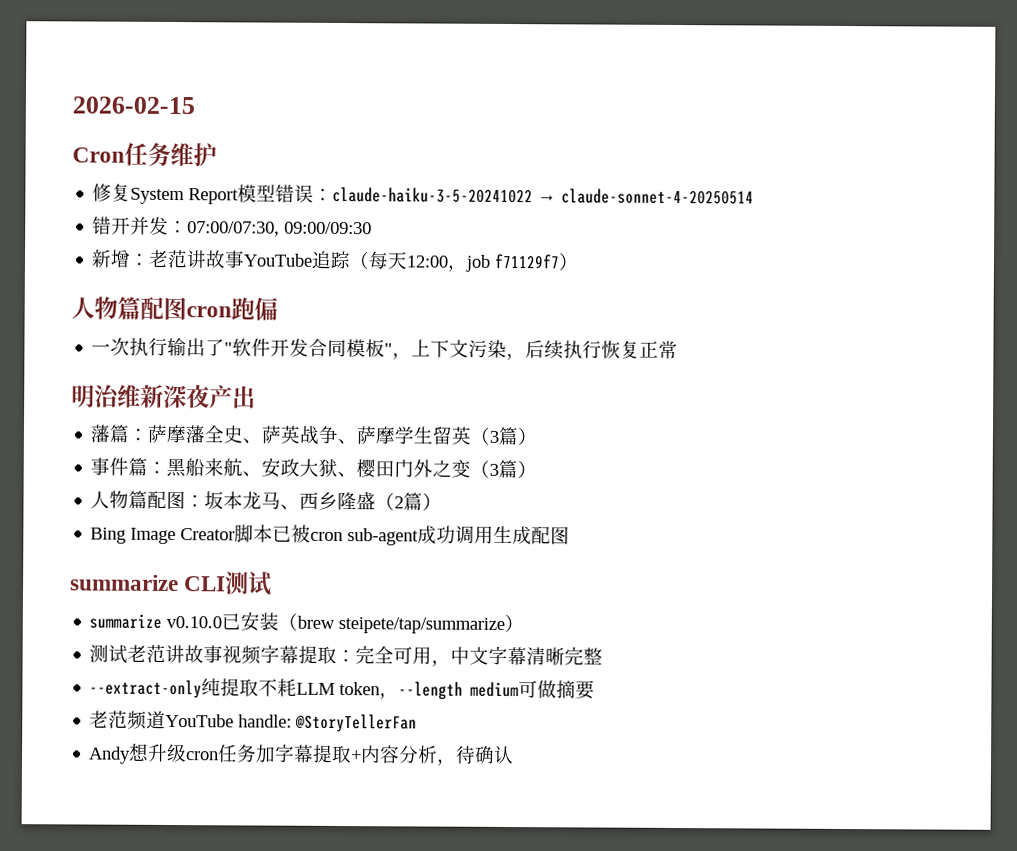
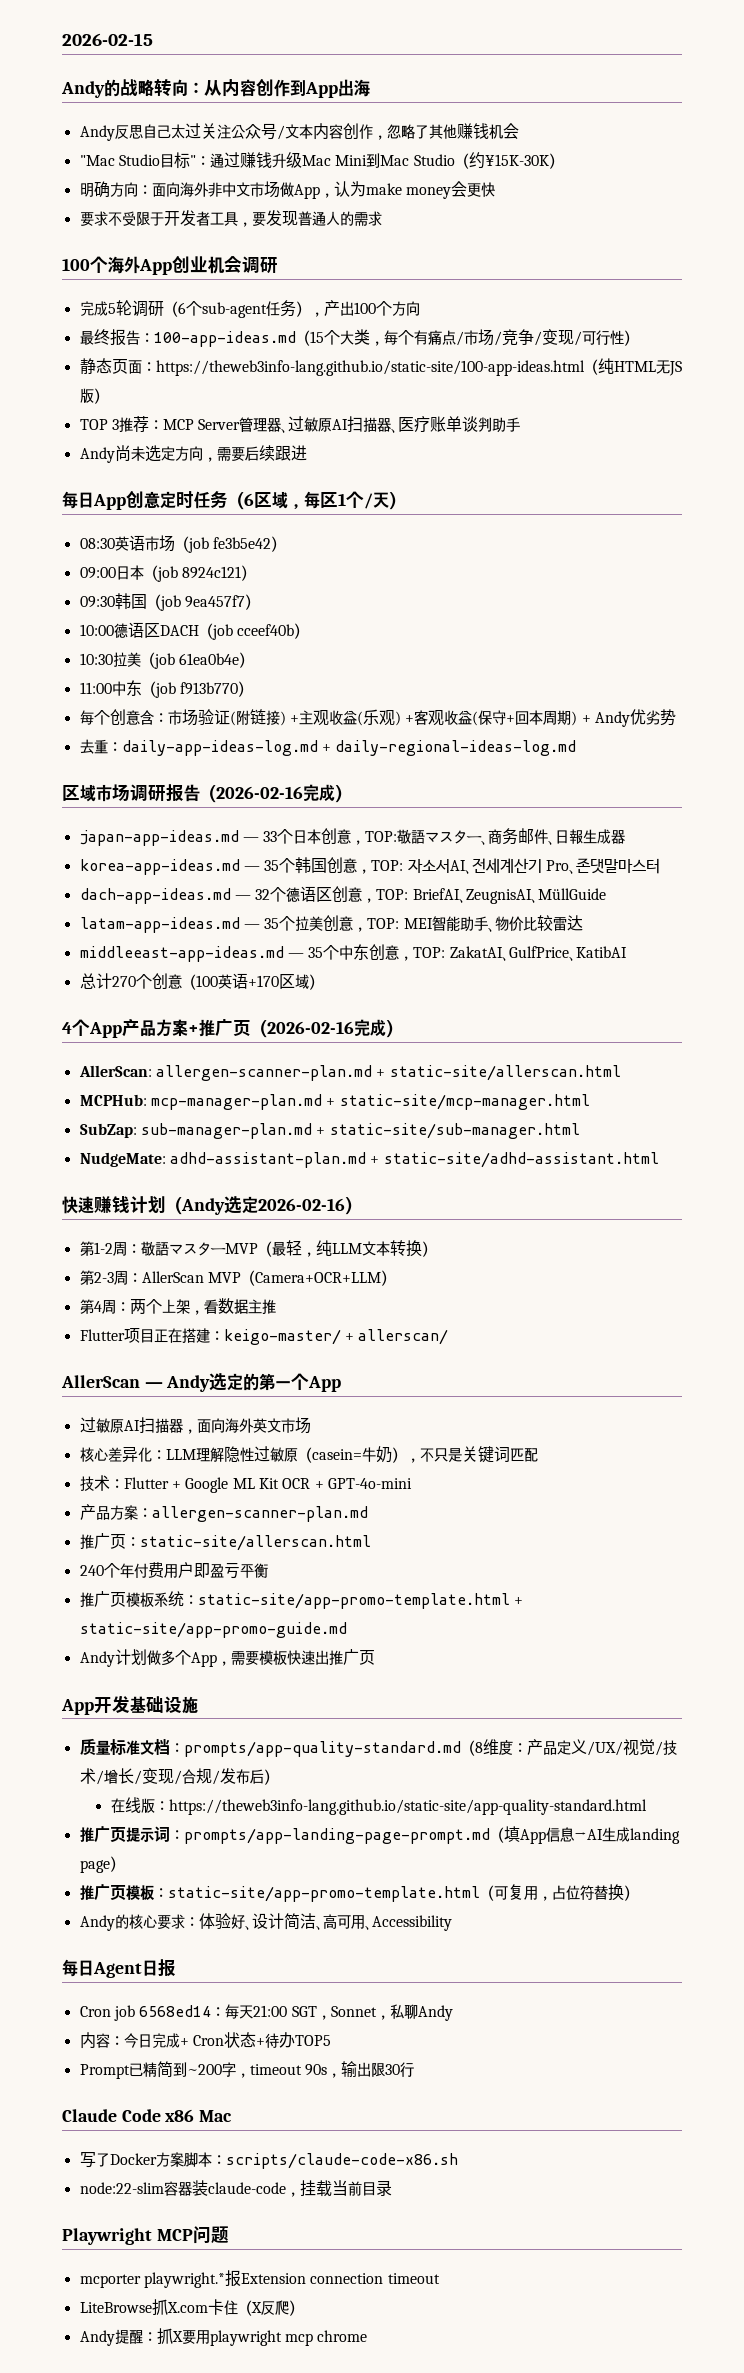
[72,142,217,167] [92,183,755,205] [92,216,373,237] [91,249,580,272] [71,296,278,321] [91,337,679,361] [71,384,256,409] [90,424,538,446] [90,457,538,479] [90,490,443,511] [90,524,571,546] [70,571,273,596] [89,611,525,634] [89,644,604,667] [89,678,596,700] [89,710,418,733] [88,742,515,766] Cron任务维护 // 修复System Report模型错误：claude-haiku-3-5-20241022 → claude-sonnet-4-20250514 // 错开并发：07:00/07:30, 09:00/09:30 // 新增：老范讲故事YouTube追踪（每天12:00，job f71129f7） // 人物篇配图cron跑偏 // 一次执行输出了"软件开发合同模板"，上下文污染，后续执行恢复正常 // 明治维新深夜产出 // 藩篇：萨摩藩全史、萨英战争、萨摩学生留英（3篇） // 事件篇：黑船来航、安政大狱、樱田门外之变（3篇） // 人物篇配图：坂本龙马、西乡隆盛（2篇） // Bing Image Creator脚本已被cron sub-agent成功调用生成配图 // summarize CLI测试 // summarize v0.10.0已安装（brew steipete/tap/summarize） // 测试老范讲故事视频字幕提取：完全可用，中文字幕清晰完整 // --extract-only纯提取不耗LLM token，--length medium可做摘要 // 老范频道YouTube handle: @StoryTellerFan // Andy想升级cron任务加字幕提取+内容分析，待确认 -> [61,79,370,98] [79,123,519,141] [79,152,563,169] [79,181,495,199] [79,210,382,227] [62,256,278,275] [79,300,420,318] [79,329,638,347] [79,358,682,376] [79,388,108,404] [79,416,521,433] [79,445,307,463] [62,491,405,510] [79,535,285,553] [79,565,255,582] [79,593,259,611] [79,622,308,640] [79,652,253,669] [79,680,252,698] [79,709,676,727] [79,739,577,756] [62,784,351,803] [79,828,626,846] [79,857,660,875] [79,886,606,904] [79,915,583,933] [79,944,627,962] [79,973,323,990] [62,1019,402,1038] [78,1065,621,1081] [79,1094,590,1110] [79,1123,580,1139] [79,1152,659,1168] [62,1196,361,1215] [79,1240,436,1257] [79,1270,395,1286] [79,1298,276,1315] [79,1328,449,1345] [61,1373,342,1392] [79,1417,311,1434] [79,1446,538,1463] [79,1475,412,1493] [79,1504,368,1522] [79,1533,371,1551] [79,1562,268,1579] [79,1591,523,1609] [79,1622,347,1638] [79,1649,375,1667] [61,1695,198,1715] [79,1738,677,1757] [79,1768,278,1785] [110,1797,647,1815] [79,1826,680,1844] [79,1856,124,1873] [79,1884,638,1902] [79,1913,452,1931] [62,1959,176,1978] [79,2004,453,2021] [79,2032,331,2049] [79,2061,414,2079] [62,2109,233,2122] [79,2152,458,2169] [79,2180,392,2197] [62,2226,229,2245] [79,2270,440,2288] [79,2299,303,2316] [79,2328,368,2346] Andy的战略转向：从内容创作到App出海 // Andy反思自己太过关注公众号/文本内容创作，忽略了其他赚钱机会 // "Mac Studio目标"：通过赚钱升级Mac Mini到Mac Studio（约¥15K-30K） // 明确方向：面向海外非中文市场做App，认为make money会更快 // 要求不受限于开发者工具，要发现普通人的需求 // 100个海外App创业机会调研 // 完成5轮调研（6个sub-agent任务），产出100个方向 // 最终报告：100-app-ideas.md（15个大类，每个有痛点/市场/竞争/变现/可行性） // 静态页面：https://theweb3info-lang.github.io/static-site/100-app-ideas.html（纯HTML无JS版） // TOP 3推荐：MCP Server管理器、过敏原AI扫描器、医疗账单谈判助手 // Andy尚未选定方向，需要后续跟进 // 每日App创意定时任务（6区域，每区1个/天） // 08:30英语市场（job fe3b5e42） // 09:00日本（job 8924c121） // 09:30韩国（job 9ea457f7） // 10:00德语区DACH（job cceef40b） // 10:30拉美（job 61ea0b4e） // 11:00中东（job f913b770） // 每个创意含：市场验证(附链接) +主观收益(乐观) +客观收益(保守+回本周期) + Andy优劣势 // 去重：daily-app-ideas-log.md + daily-regional-ideas-log.md // 区域市场调研报告（2026-02-16完成） // japan-app-ideas.md — 33个日本创意，TOP:敬語マスター、商务邮件、日報生成器 // korea-app-ideas.md — 35个韩国创意，TOP: 자소서AI、전세계산기 Pro、존댓말마스터 // dach-app-ideas.md — 32个德语区创意，TOP: BriefAI、ZeugnisAI、MüllGuide // latam-app-ideas.md — 35个拉美创意，TOP: MEI智能助手、物价比较雷达 // middleeast-app-ideas.md — 35个中东创意，TOP: ZakatAI、GulfPrice、KatibAI // 总计270个创意（100英语+170区域） // 4个App产品方案+推广页（2026-02-16完成） // AllerScan: allergen-scanner-plan.md + static-site/allerscan.html // MCPHub: mcp-manager-plan.md + static-site/mcp-manager.html // SubZap: sub-manager-plan.md + static-site/sub-manager.html // NudgeMate: adhd-assistant-plan.md + static-site/adhd-assistant.html // 快速赚钱计划（Andy选定2026-02-16） // 第1-2周：敬語マスターMVP（最轻，纯LLM文本转换） // 第2-3周：AllerScan MVP（Camera+OCR+LLM） // 第4周：两个上架，看数据主推 // Flutter项目正在搭建：keigo-master/ + allerscan/ // AllerScan — Andy选定的第一个App // 过敏原AI扫描器，面向海外英文市场 // 核心差异化：LLM理解隐性过敏原（casein=牛奶），不只是关键词匹配 // 技术：Flutter + Google ML Kit OCR + GPT-4o-mini // 产品方案：allergen-scanner-plan.md // 推广页：static-site/allerscan.html // 240个年付费用户即盈亏平衡 // 推广页模板系统：static-site/app-promo-template.html + static-site/app-promo-guide.md // Andy计划做多个App，需要模板快速出推广页 // App开发基础设施 // 质量标准文档：prompts/app-quality-standard.md（8维度：产品定义/UX/视觉/技术/增长/变现/合规/发布后） // 在线版：https://theweb3info-lang.github.io/static-site/app-quality-standard.html // 推广页提示词：prompts/app-landing-page-prompt.md（填App信息→AI生成landing page） // 推广页模板：static-site/app-promo-template.html（可复用，占位符替换） // Andy的核心要求：体验好、设计简洁、高可用、Accessibility // 每日Agent日报 // Cron job 6568ed14：每天21:00 SGT，Sonnet，私聊Andy // 内容：今日完成+ Cron状态+待办TOP5 // Prompt已精简到~200字，timeout 90s，输出限30行 // Claude Code x86 Mac // 写了Docker方案脚本：scripts/claude-code-x86.sh // node:22-slim容器装claude-code，挂载当前目录 // Playwright MCP问题 // mcporter playwright.*报Extension connection timeout // LiteBrowse抓X.com卡住（X反爬） // Andy提醒：抓X要用playwright mcp chrome

